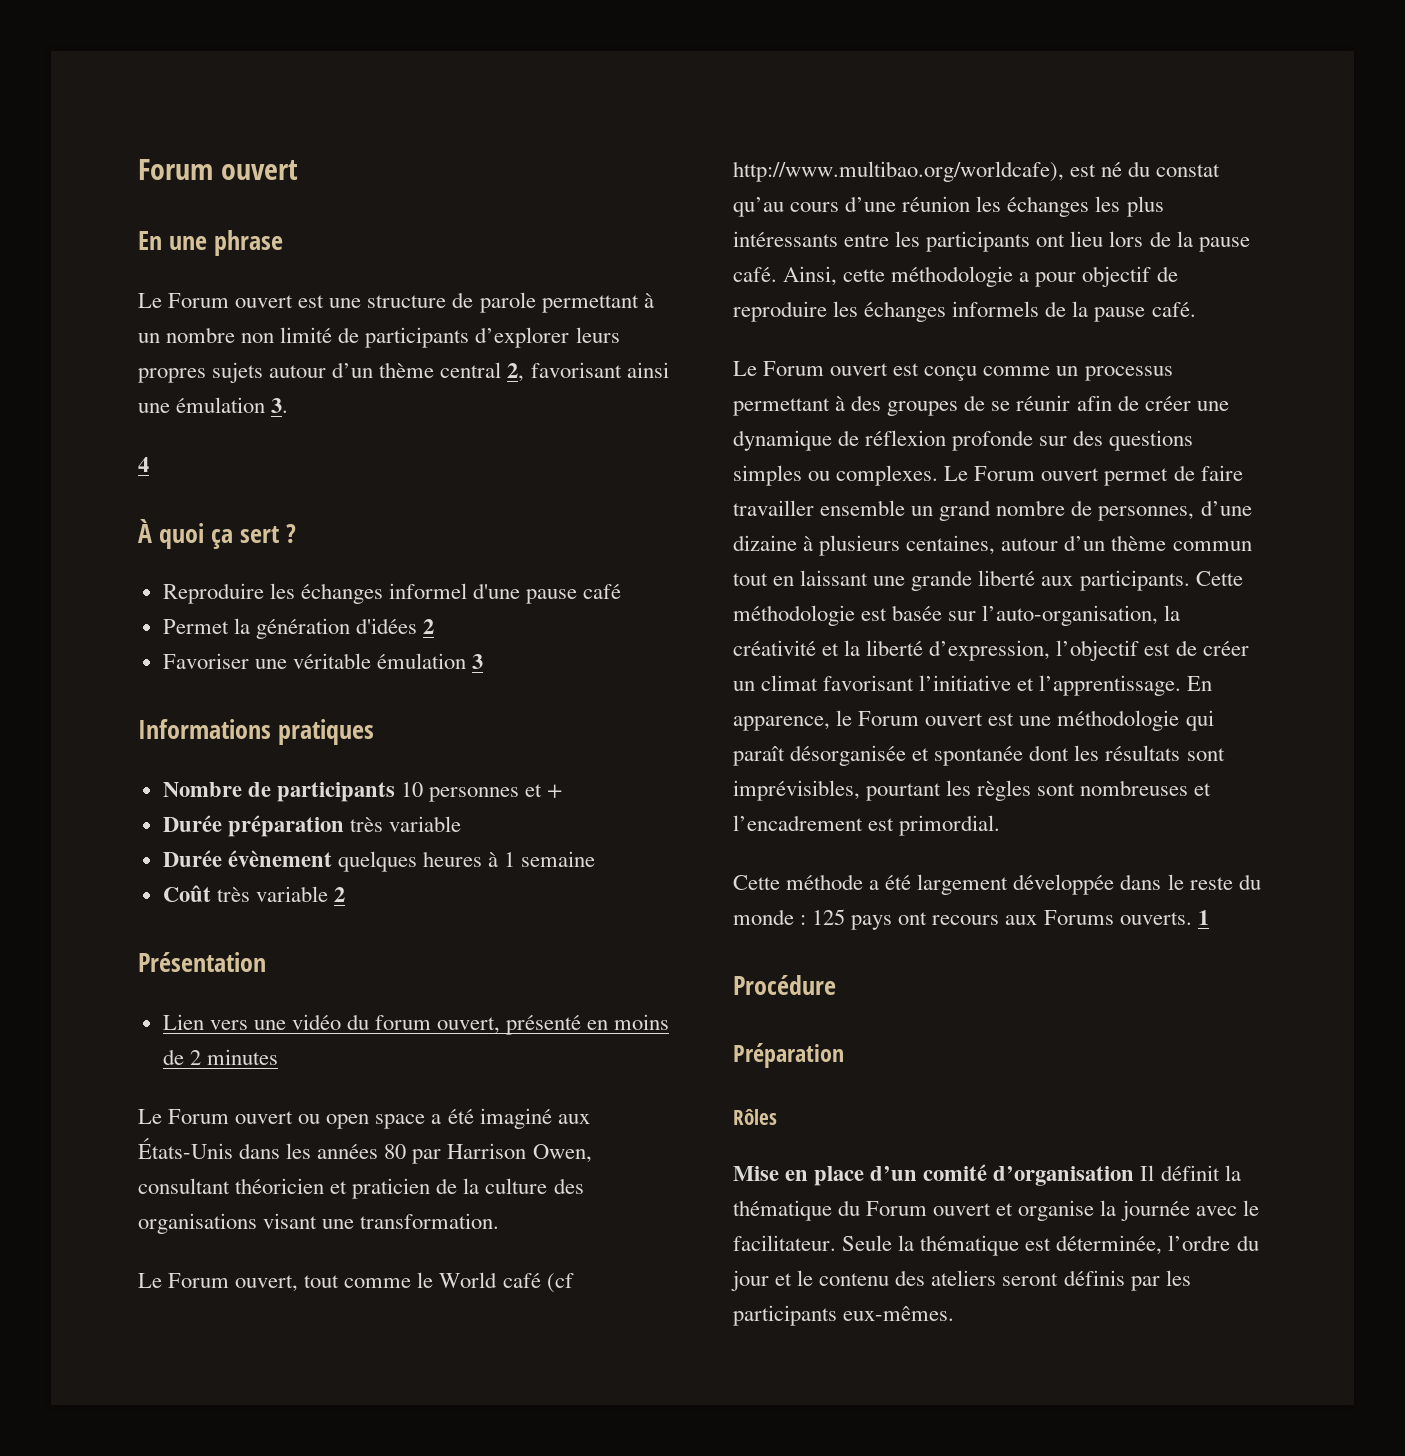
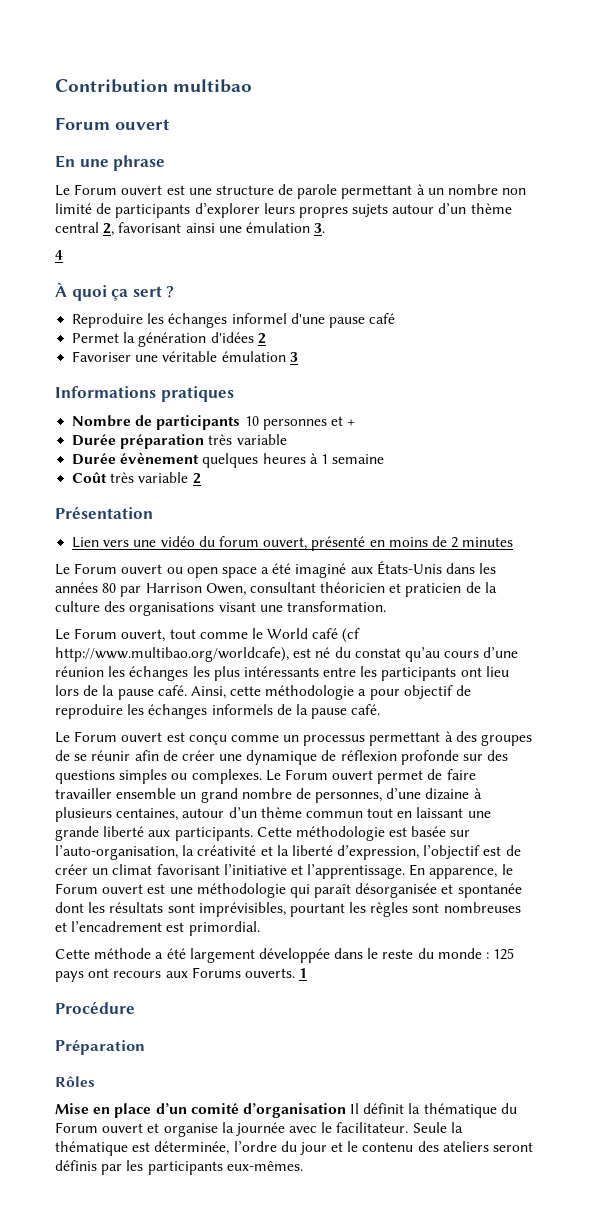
(138, 169) none -> [55,79,253,93] Contribution multibao //

